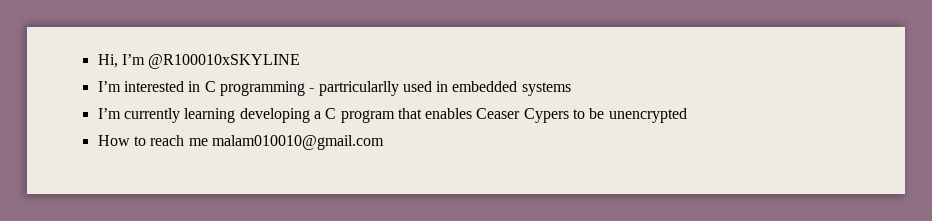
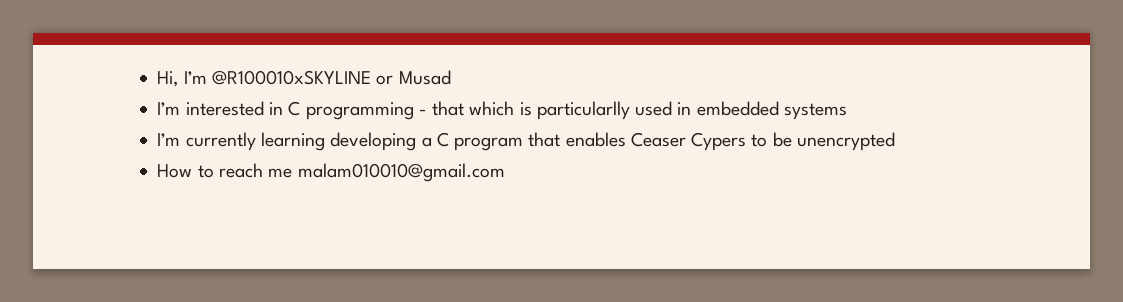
(301, 61) none -> [376,70,451,85] or Musad
[318,81,399,96] partricularlly -> [432,101,630,120] that which is particularlly

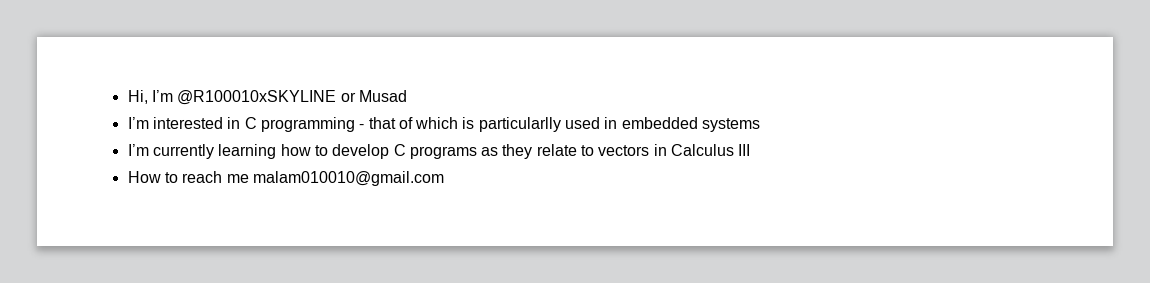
(465, 108) none -> [398,117,413,129] of
[330,132,895,151] developing a C program that enables Ceaser Cypers to be unencrypted -> [280,144,751,159] how to develop C programs as they relate to vectors in Calculus III

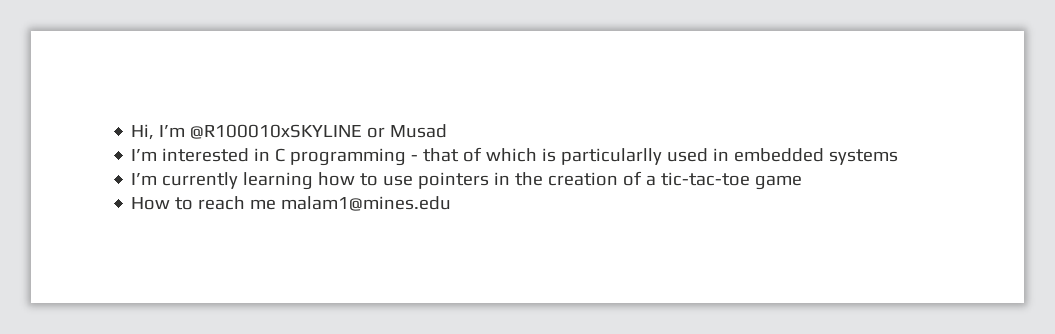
[332,144,751,159] develop C programs as they relate to vectors in Calculus III -> [383,171,803,190] use pointers in the creation of a tic-tac-toe game
[252,171,444,186] malam010010@gmail.com -> [281,196,452,211] malam1@mines.edu

